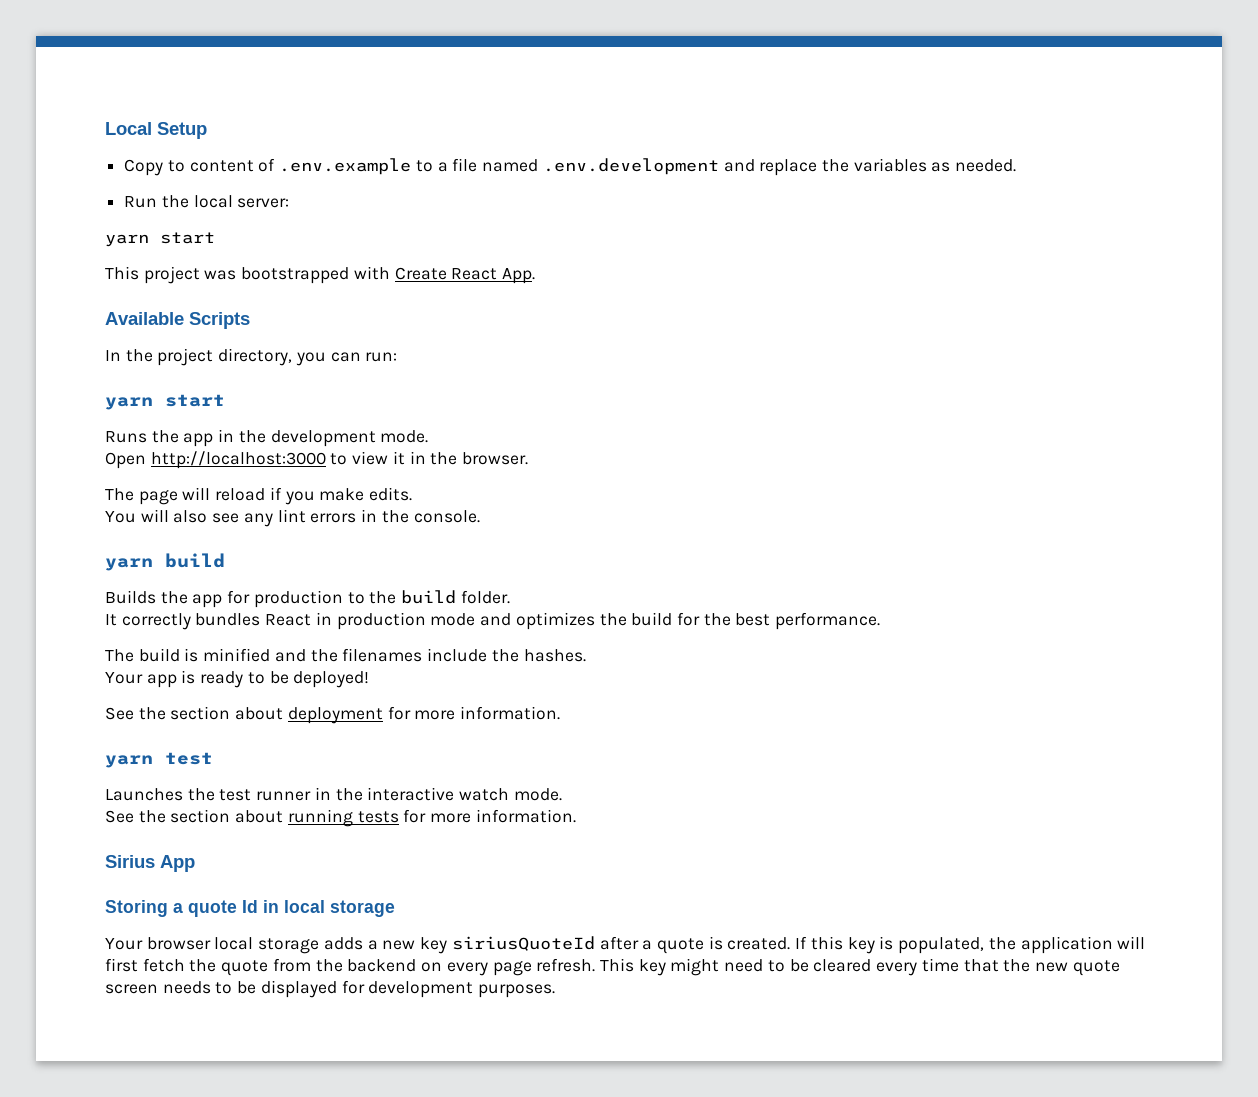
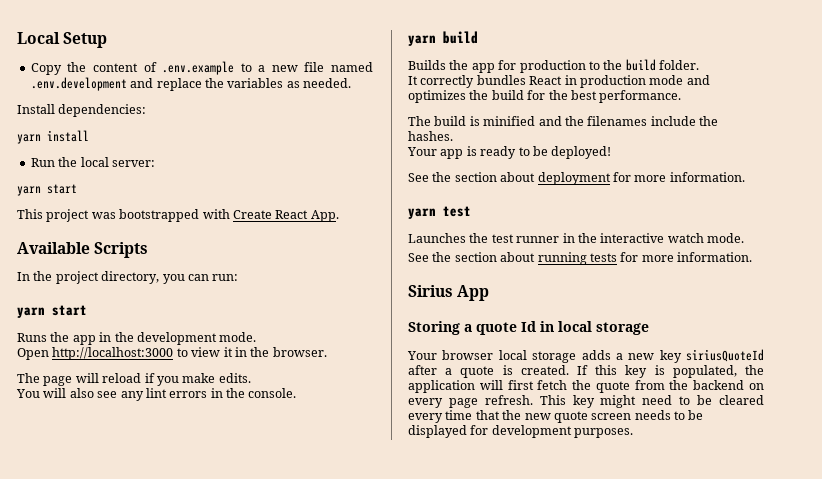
[167,160,185,172] to -> [67,62,87,72] the
(448, 167) none -> [271,65,298,72] new
(1017, 165) none -> [17,104,147,117] [17,130,89,144] // Install dependencies: // yarn install

